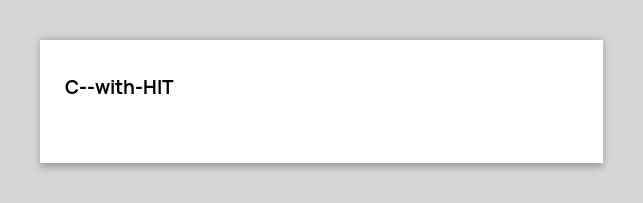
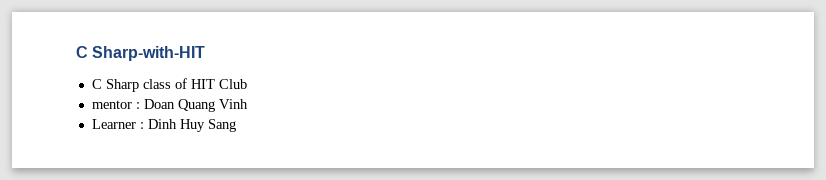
[65,80,174,94] C--with-HIT -> [76,46,206,61] [91,78,247,92] [91,99,248,112] [91,119,236,132] C Sharp-with-HIT // C Sharp class of HIT Club // mentor : Doan Quang Vinh // Learner : Dinh Huy Sang

